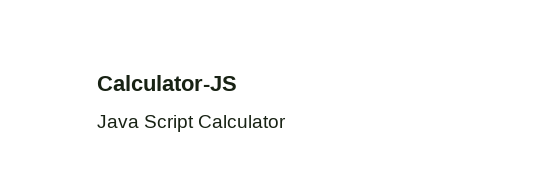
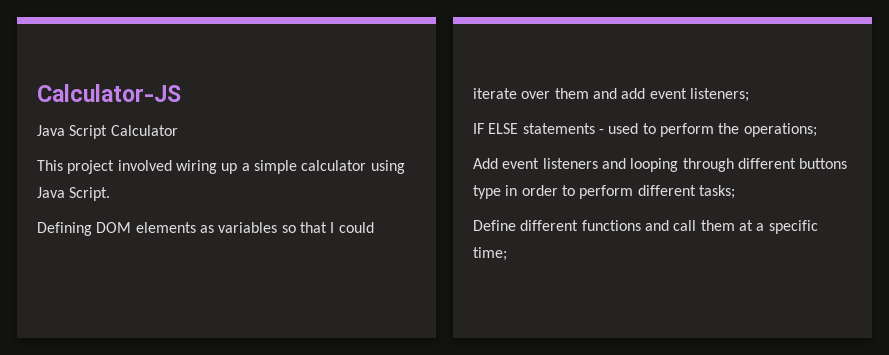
(287, 121) none -> [37,160,405,174] [37,187,111,201] [37,222,374,236] [473,88,749,102] [473,123,817,137] [473,158,848,172] [473,185,735,199] [473,220,818,234] [473,247,507,261] // This project involved wiring up a simple calculator using Java Script. // Defining DOM elements as variables so that I could iterate over them and add event listeners; // IF ELSE statements - used to perform the operations; // Add event listeners and looping through different buttons type in order to perform different tasks; // Define different functions and call them at a specific time;

